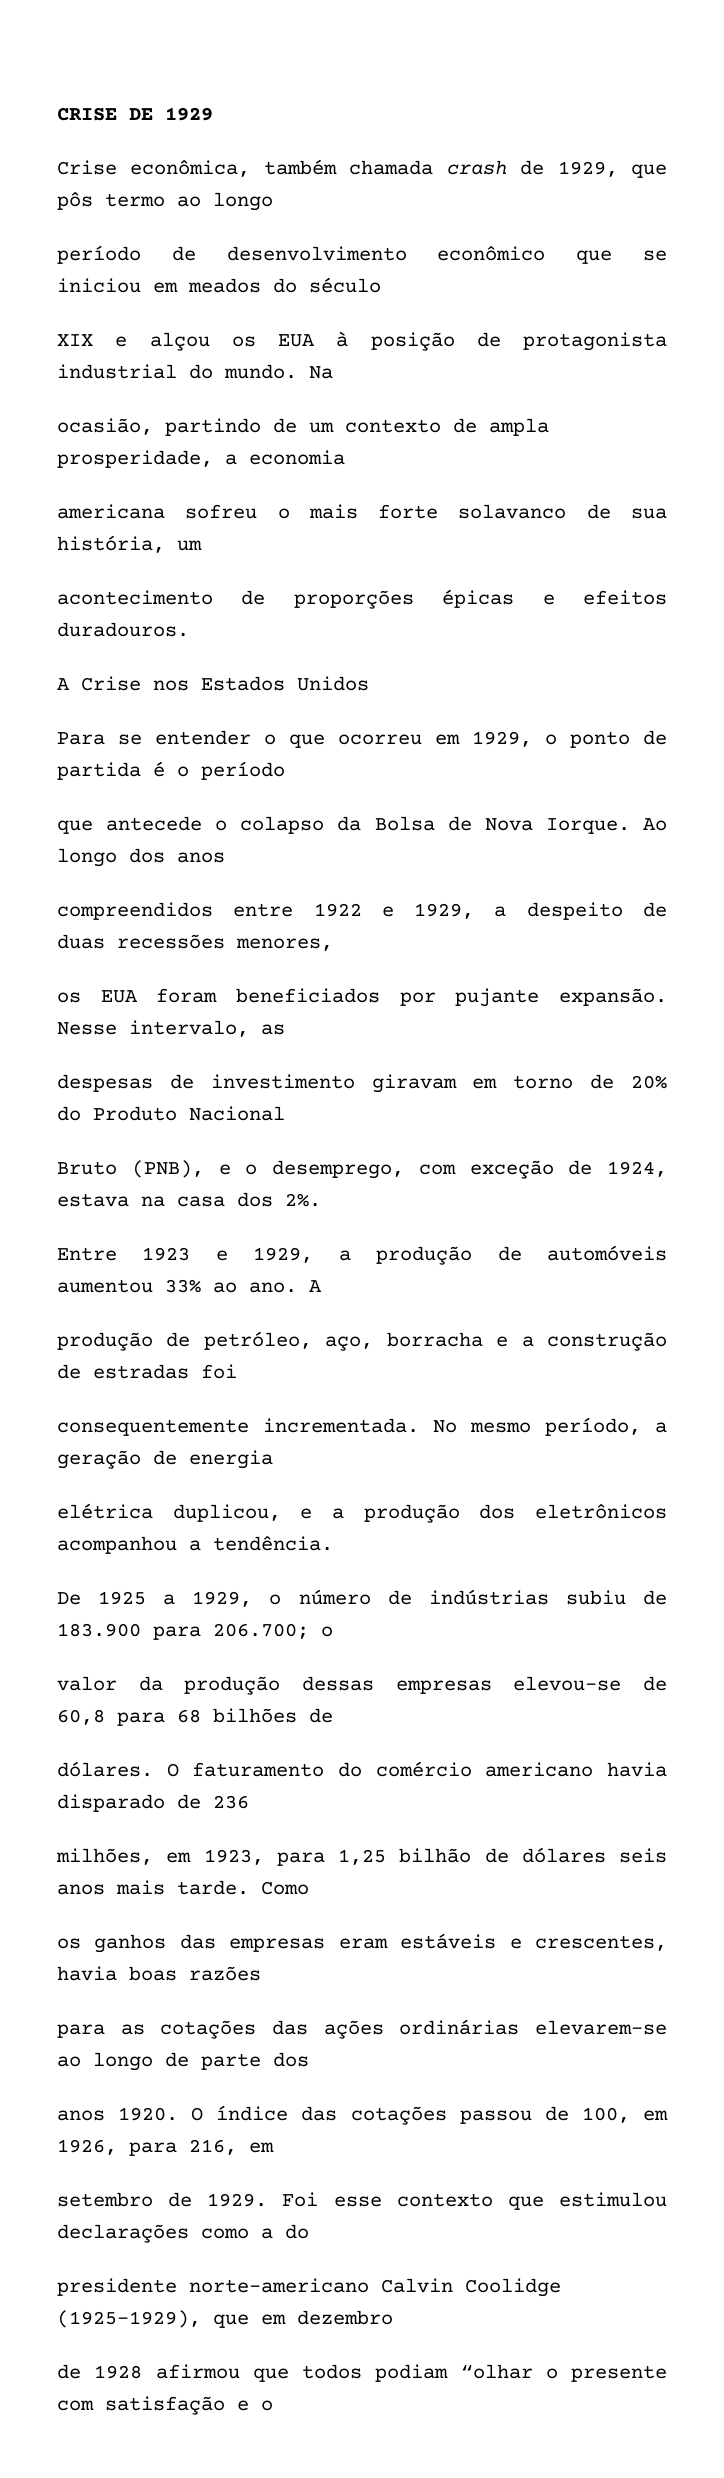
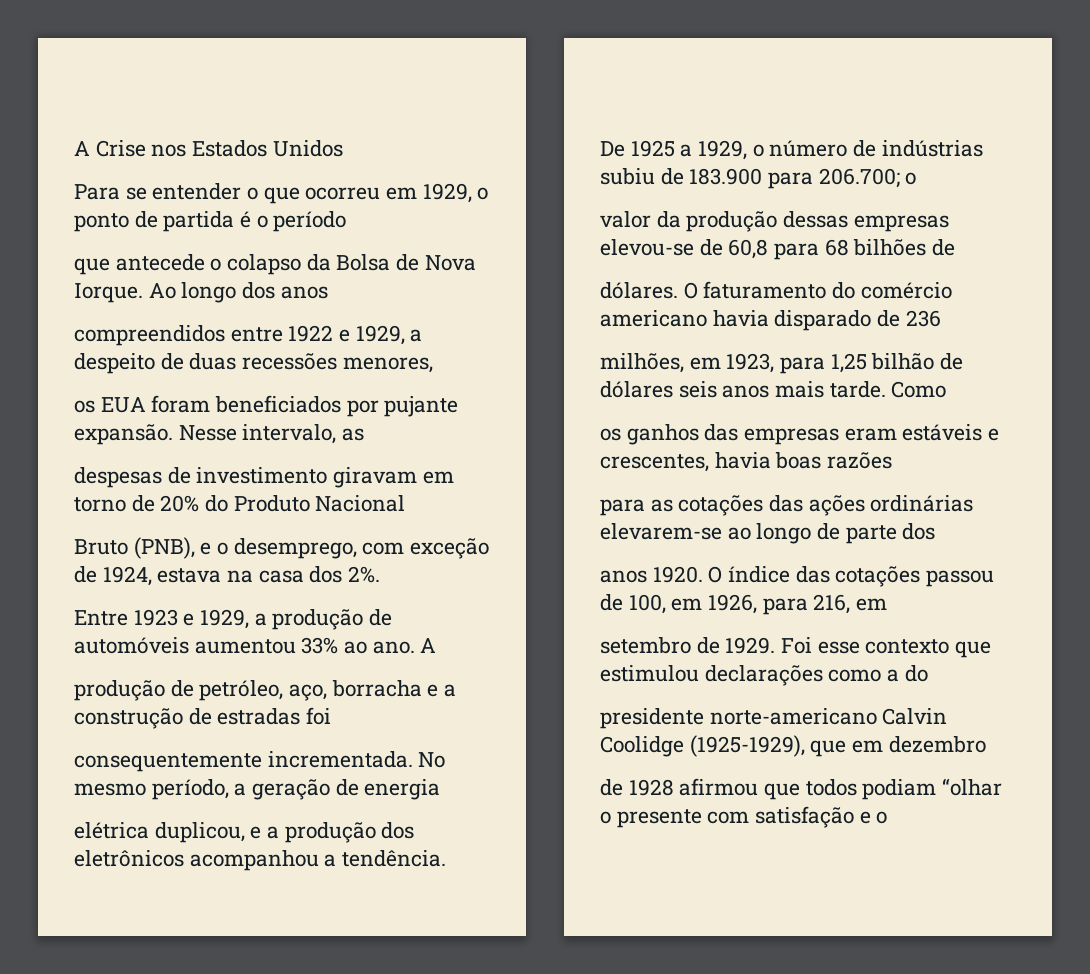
[57,107,213,121] [57,159,668,178] [57,192,273,211] [57,245,667,264] [57,277,381,293] [57,331,667,351] [57,364,333,379] [57,418,549,436] [57,450,345,468] [57,504,667,519] [57,535,202,553] [57,589,667,609] [57,622,189,637] CRISE DE 1929 // Crise econômica, também chamada crash de 1929, que pôs termo ao longo // período de desenvolvimento econômico que se iniciou em meados do século // XIX e alçou os EUA à posição de protagonista industrial do mundo. Na // ocasião, partindo de um contexto de ampla prosperidade, a economia // americana sofreu o mais forte solavanco de sua história, um // acontecimento de proporções épicas e efeitos duradouros. // -> (74, 148) none

